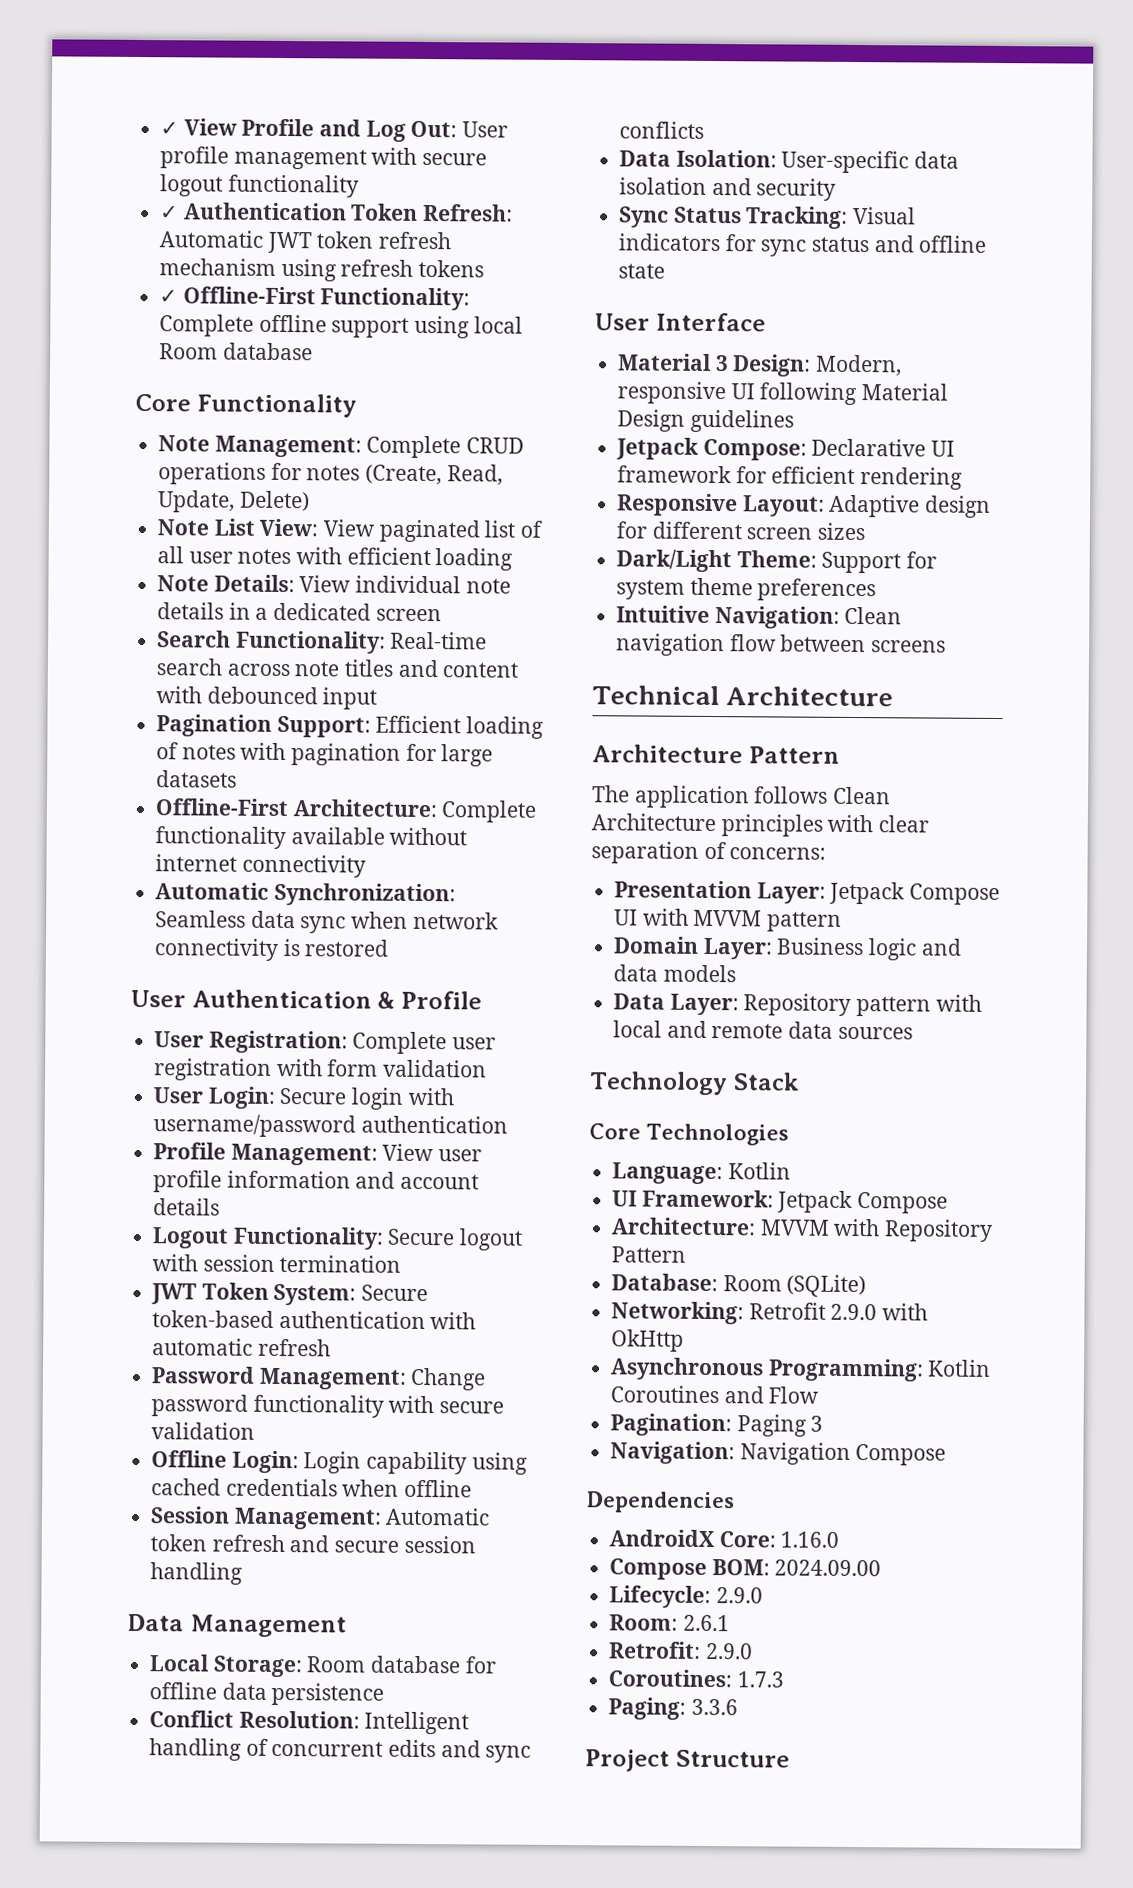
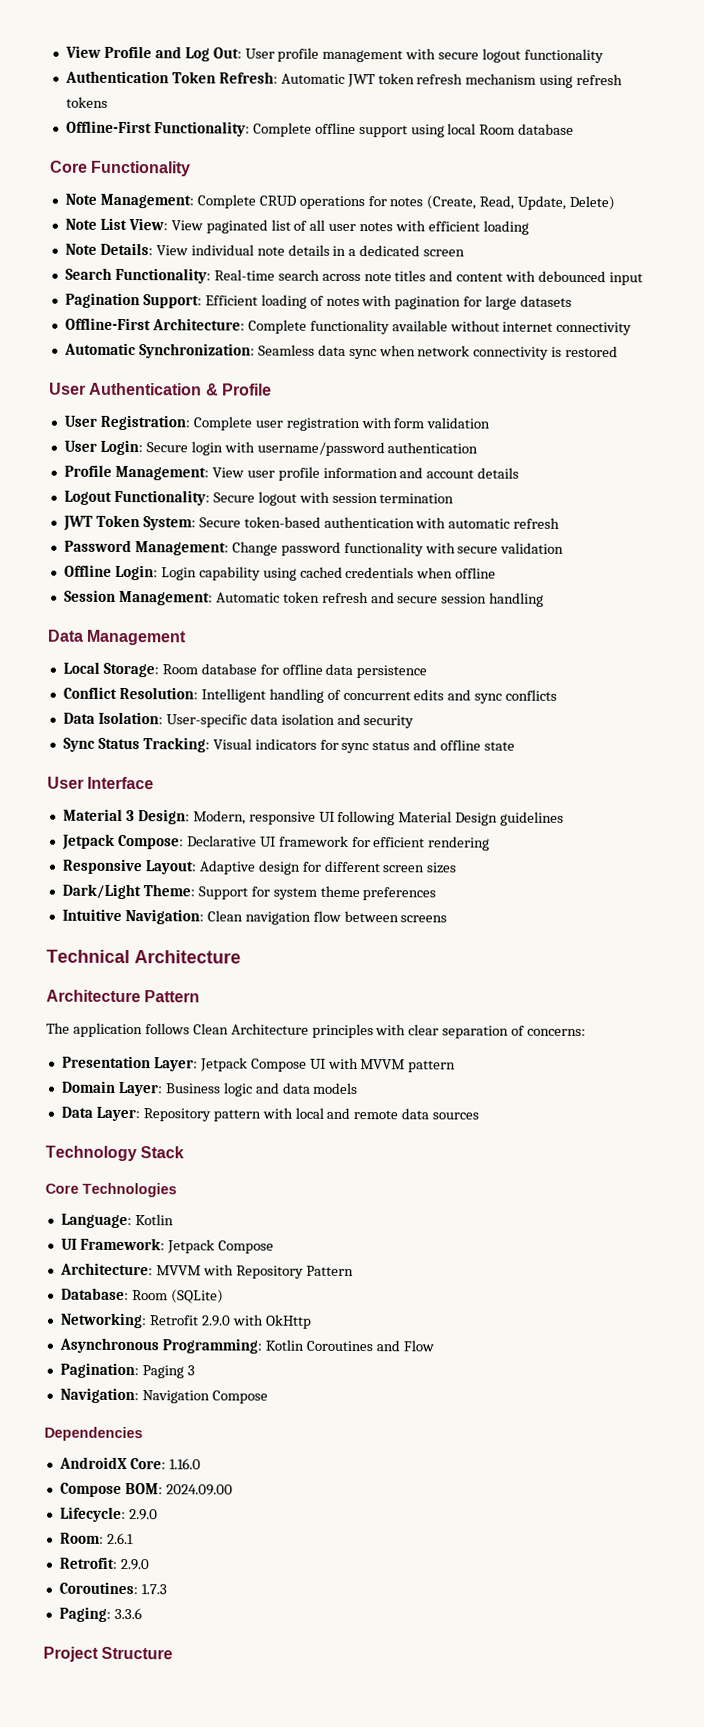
[160,121,180,136] ✓ -> (64, 51) none
[160,205,180,220] ✓ -> (605, 56) none
[159,289,179,304] ✓ -> (108, 102) none

